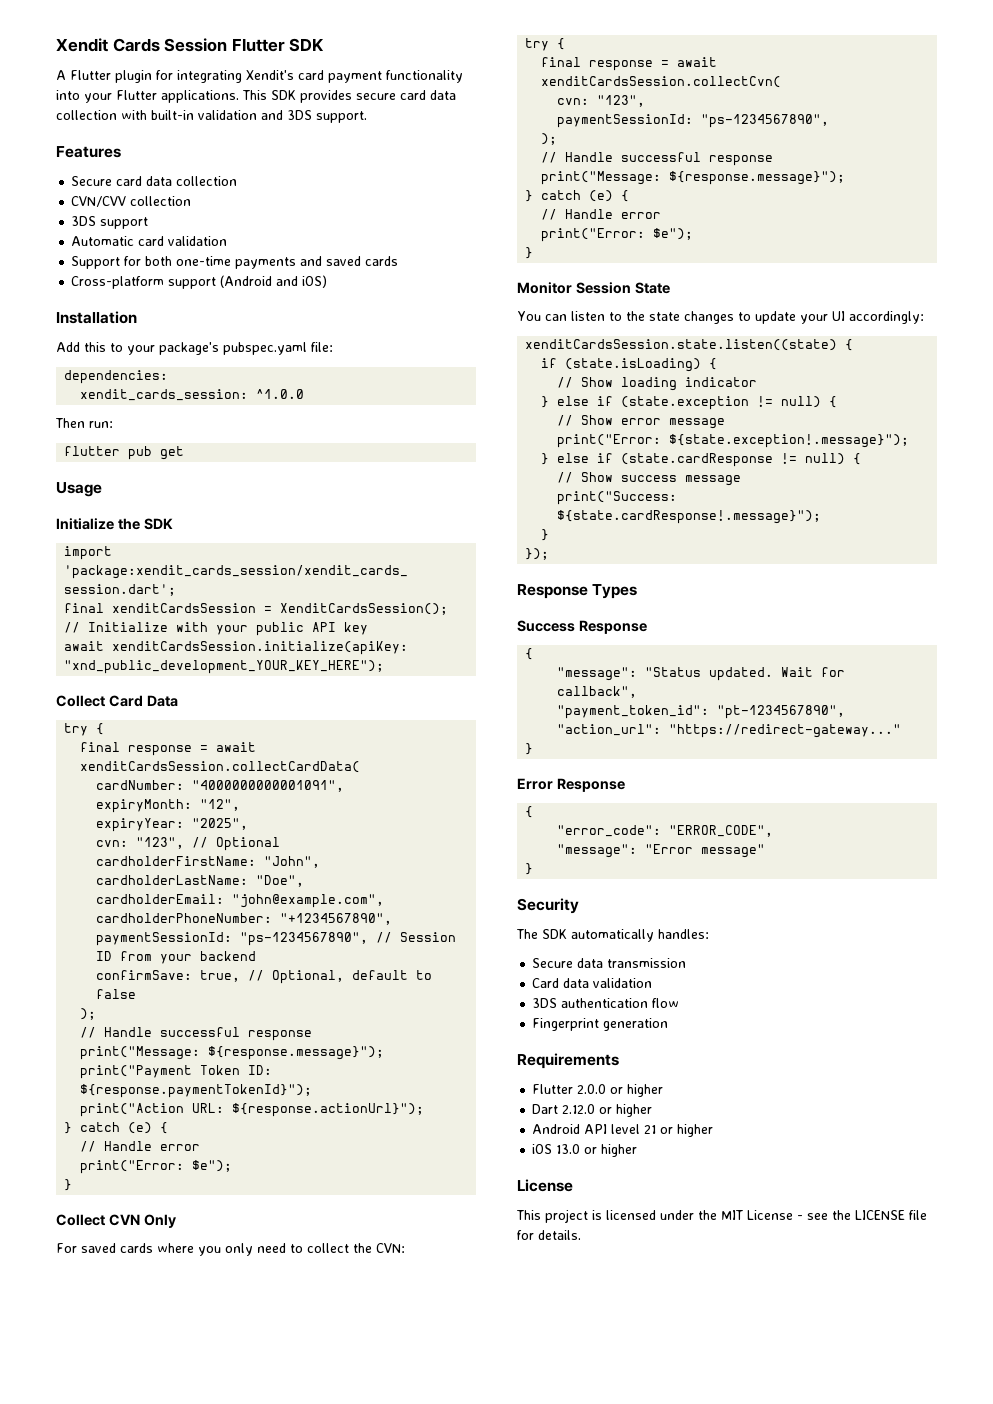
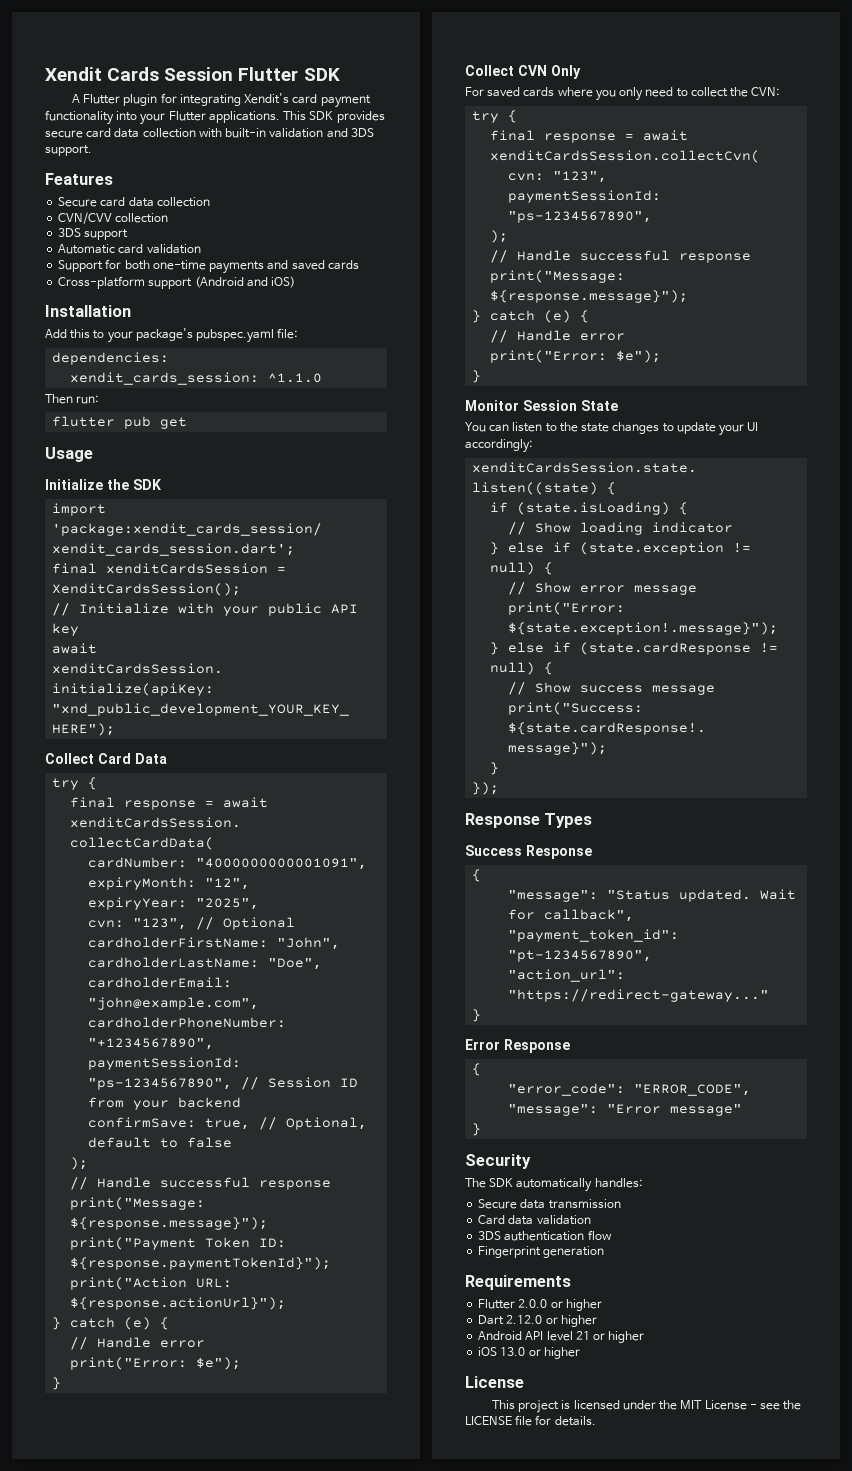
[256,389,305,399] ^1.0.0 -> [268,373,323,383] ^1.1.0

